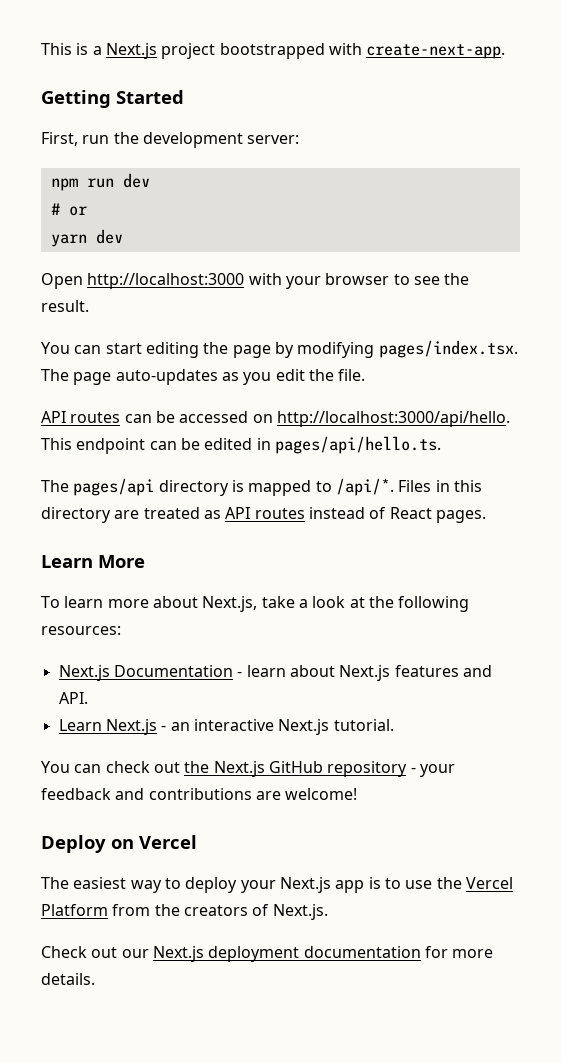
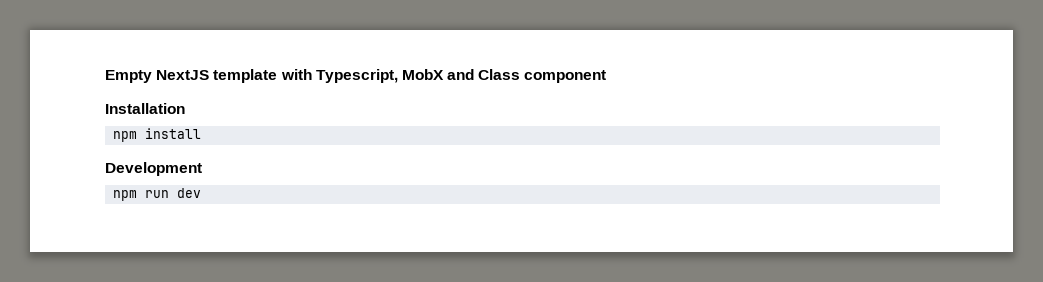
[41,43,506,59] [41,90,184,108] [41,132,300,148] [50,173,150,191] [50,203,87,216] [50,229,123,247] [41,273,470,289] [41,300,89,312] [41,340,518,358] [41,369,366,385] [41,411,510,427] [41,436,441,454] [41,478,482,496] [41,507,486,523] [41,555,145,568] [41,596,470,612] [41,626,121,635] [58,665,492,681] [58,692,88,704] [58,719,394,735] [41,761,455,777] [41,788,358,800] [41,835,197,853] [41,877,513,893] [41,904,328,920] [41,946,494,962] [41,973,95,985] This is a Next.js project bootstrapped with create-next-app. // Getting Started // First, run the development server: // npm run dev // # or // yarn dev // Open http://localhost:3000 with your browser to see the result. // You can start editing the page by modifying pages/index.tsx. The page auto-updates as you edit the file. // API routes can be accessed on http://localhost:3000/api/hello. This endpoint can be edited in pages/api/hello.ts. // The pages/api directory is mapped to /api/*. Files in this directory are treated as API routes instead of React pages. // Learn More // To learn more about Next.js, take a look at the following resources: // Next.js Documentation - learn about Next.js features and API. // Learn Next.js - an interactive Next.js tutorial. // You can check out the Next.js GitHub repository - your feedback and contributions are welcome! // Deploy on Vercel // The easiest way to deploy your Next.js app is to use the Vercel Platform from the creators of Next.js. // Check out our Next.js deployment documentation for more details. -> [105,69,607,83] [105,103,185,114] [113,128,202,142] [105,162,202,176] [113,188,202,201] Empty NextJS template with Typescript, MobX and Class component // Installation // npm install // Development // npm run dev

